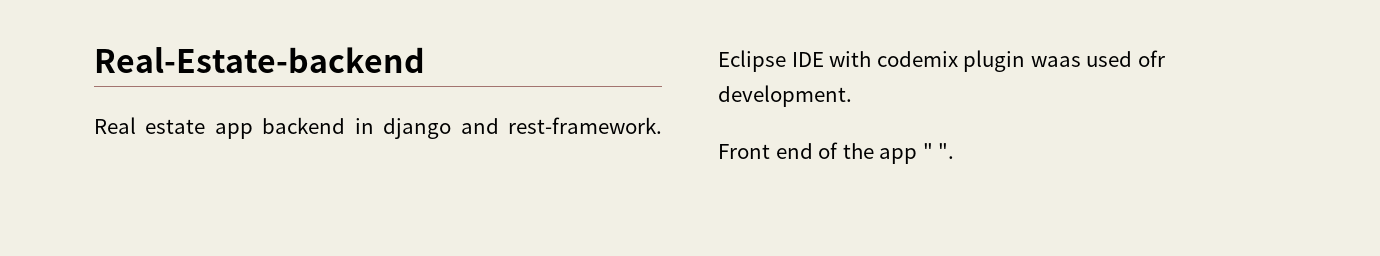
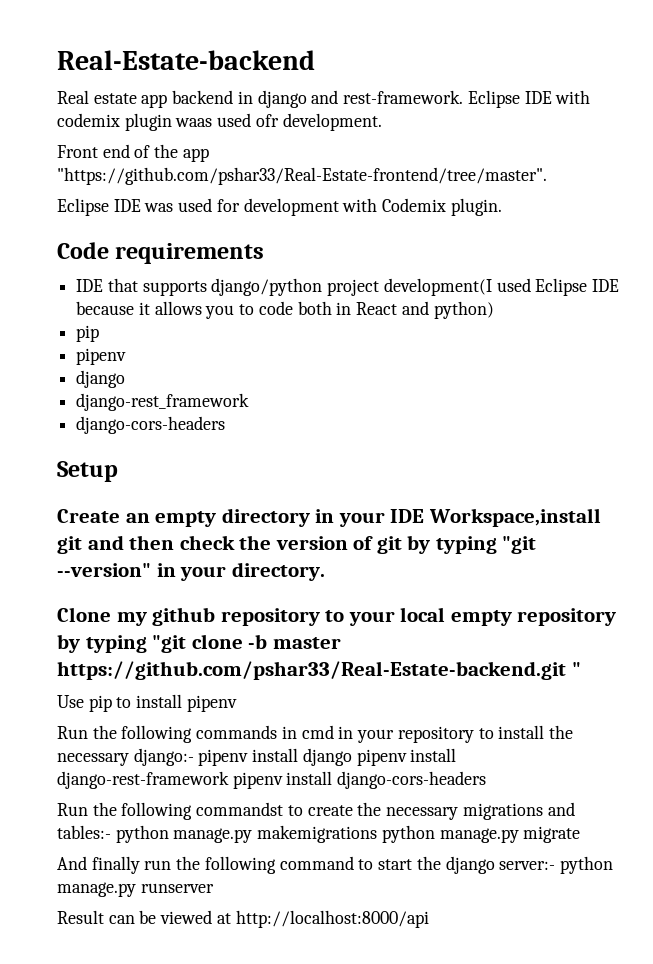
[922,143,955,159] " ". -> [57,167,547,185] [57,198,502,216] [57,242,265,264] [76,278,620,296] [76,301,494,319] [76,325,100,342] [76,348,127,365] [76,370,126,388] [76,393,250,411] [76,416,226,434] [57,461,118,482] [57,508,601,527] [57,535,537,554] [57,562,325,581] [57,607,617,626] [57,634,341,653] [57,661,581,680] [57,694,237,712] [57,725,573,743] [57,748,457,766] [57,771,487,789] [57,802,575,820] [57,825,581,843] [57,856,613,874] [57,882,214,897] [57,910,429,928] "https://github.com/pshar33/Real-Estate-frontend/tree/master". // Eclipse IDE was used for development with Codemix plugin. // Code requirements // IDE that supports django/python project development(I used Eclipse IDE because it allows you to code both in React and python) // pip // pipenv // django // django-rest_framework // django-cors-headers // Setup // Create an empty directory in your IDE Workspace,install git and then check the version of git by typing "git --version" in your directory. // Clone my github repository to your local empty repository by typing "git clone -b master https://github.com/pshar33/Real-Estate-backend.git " // Use pip to install pipenv // Run the following commands in cmd in your repository to install the necessary django:- pipenv install django pipenv install django-rest-framework pipenv install django-cors-headers // Run the following commandst to create the necessary migrations and tables:- python manage.py makemigrations python manage.py migrate // And finally run the following command to start the django server:- python manage.py runserver // Result can be viewed at http://localhost:8000/api

